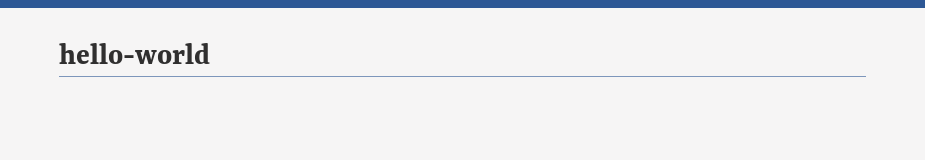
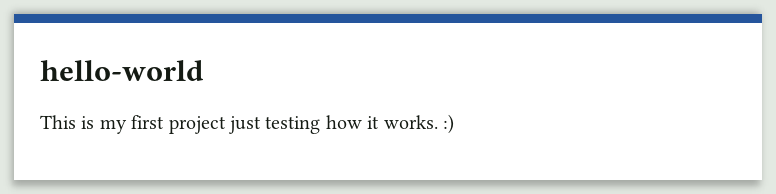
(210, 53) none -> [40,114,454,134] // This is my first project just testing how it works. :)

